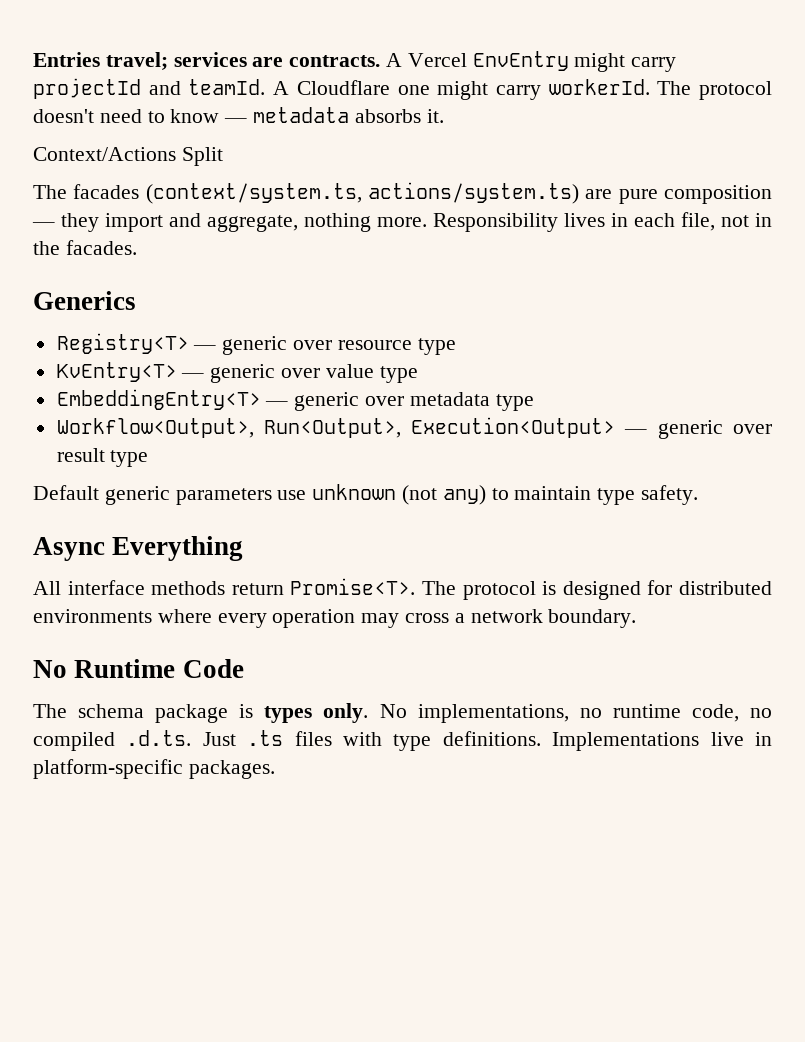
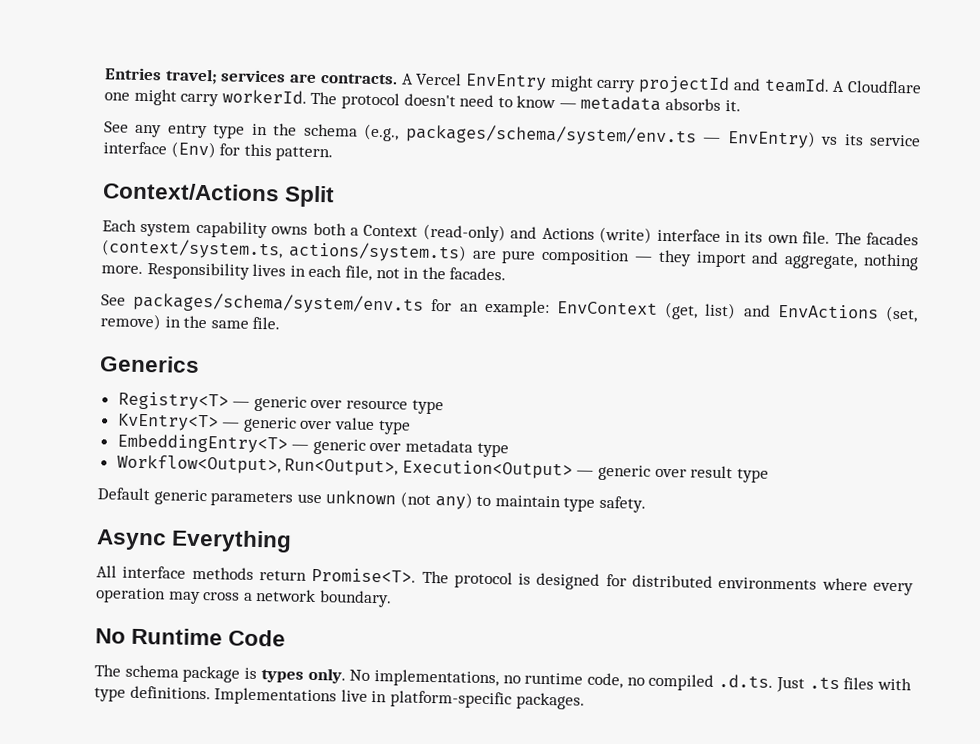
[33,147,223,166] Context/Actions Split // -> [104,121,921,149] [103,141,334,162] [102,182,336,208] [102,219,831,244] See any entry type in the schema (e.g., packages/schema/system/env.ts — EnvEntry) vs its service interface (Env) for this pattern. // Context/Actions Split // Each system capability owns both a Context (read-only) and Actions (write) interface in its own file.
(137, 247) none -> [101,291,919,323] [100,313,281,331] // See packages/schema/system/env.ts for an example: EnvContext (get, list) and EnvActions (set, remove) in the same file.

